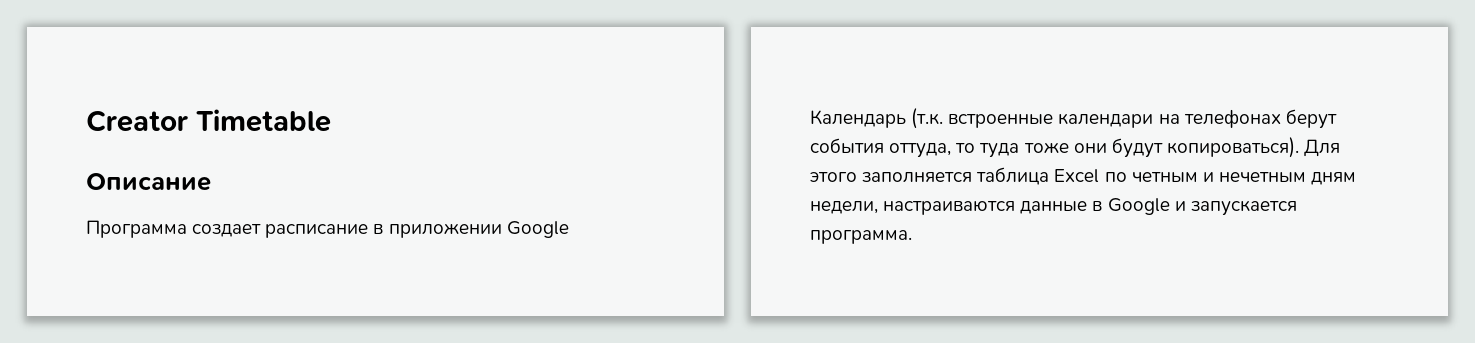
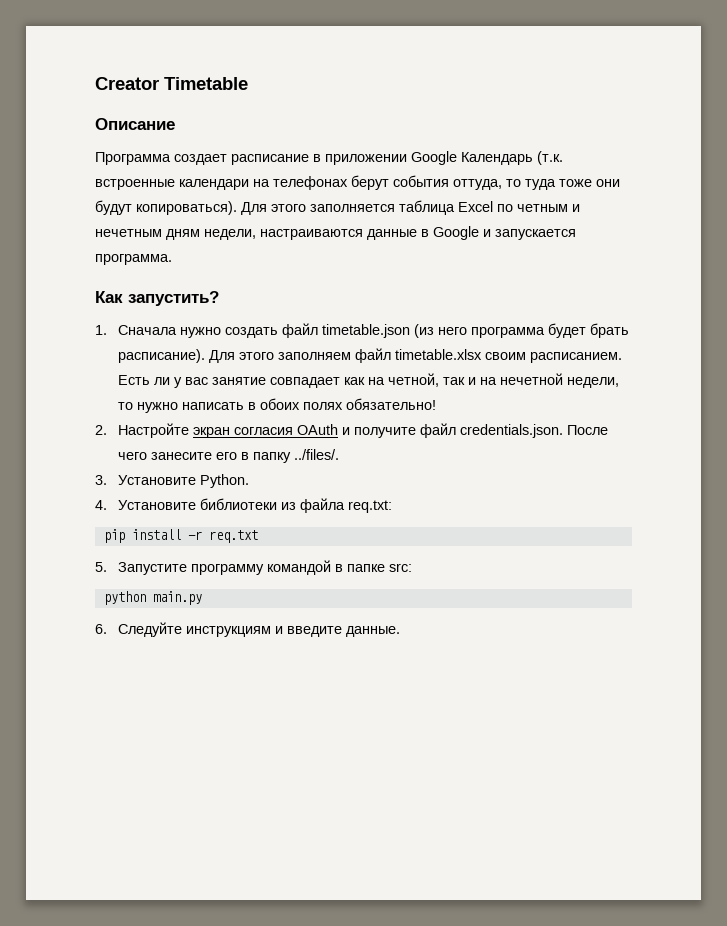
(912, 237) none -> [95,291,219,306] [95,323,630,338] [118,348,623,363] [118,373,620,388] [118,398,437,413] [95,423,609,438] [118,449,340,463] [95,474,250,488] [95,498,393,513] [103,529,258,543] [95,560,413,575] [103,591,202,605] [95,622,401,637] // Как запустить? // 1. Сначала нужно создать файл timetable.json (из него программа будет брать расписание). Для этого заполняем файл timetable.xlsx своим расписанием. Есть ли у вас занятие совпадает как на четной, так и на нечетной недели, то нужно написать в обоих полях обязательно! // 2. Настройте экран согласия OAuth и получите файл credentials.json. После чего занесите его в папку ../files/. // 3. Установите Python. // 4. Установите библиотеки из файла req.txt: // pip install -r req.txt // 5. Запустите программу командой в папке src: // python main.py // 6. Следуйте инструкциям и введите данные.

